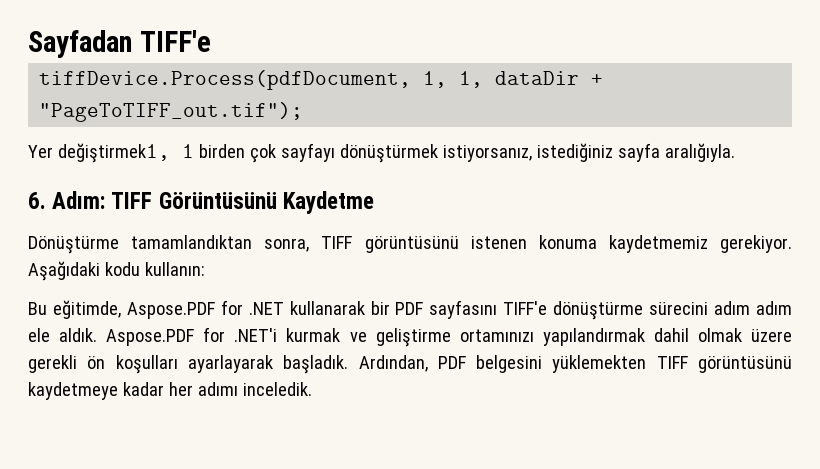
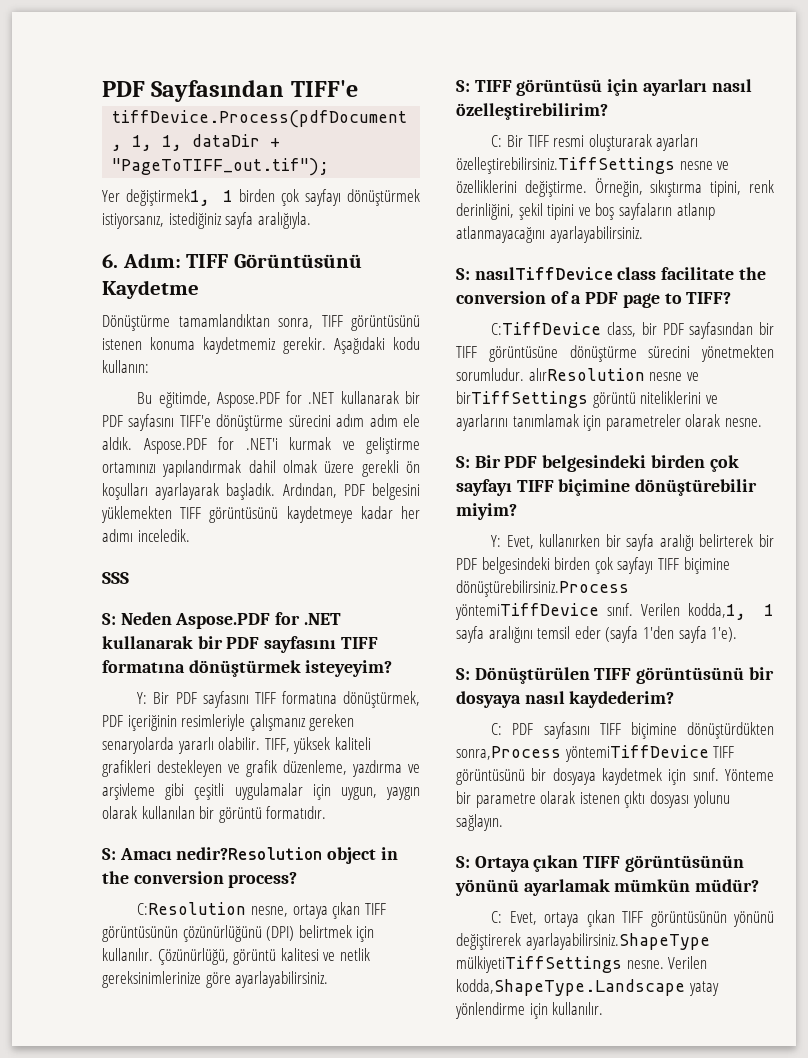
[28,30,132,58] Sayfadan -> [102,80,285,102] PDF Sayfasından
[720,235,792,253] gerekiyor. -> [283,337,326,354] gerekir.
(312, 389) none -> [102,572,129,584] [102,612,341,629] [102,636,378,653] [102,660,393,677] [137,691,420,708] [102,714,355,731] [102,737,371,754] [102,760,420,777] [102,783,420,800] [102,806,327,823] [102,847,398,864] [102,871,298,888] [137,902,386,919] [102,925,375,942] [102,948,370,965] [102,971,329,988] [456,79,752,96] [456,103,608,120] [491,134,699,151] [456,157,730,174] [456,178,774,197] [456,203,715,220] [456,226,643,243] [456,267,766,280] [456,291,732,308] [491,322,774,339] [456,345,774,362] [456,368,699,381] [456,391,718,408] [456,414,762,431] [456,455,739,472] [456,479,758,496] [456,503,517,520] [491,534,774,551] [456,557,730,574] [456,580,629,597] [455,603,774,620] [456,626,738,643] [456,667,774,684] [456,691,675,708] [491,722,774,739] [456,745,735,762] [456,768,775,785] [456,791,730,808] [456,814,503,831] [456,855,744,872] [455,879,760,896] [491,910,774,927] [456,933,710,950] [456,956,708,973] [456,979,719,996] [455,1002,604,1019] // SSS // S: Neden Aspose.PDF for .NET kullanarak bir PDF sayfasını TIFF formatına dönüştürmek isteyeyim? // Y: Bir PDF sayfasını TIFF formatına dönüştürmek, PDF içeriğinin resimleriyle çalışmanız gereken senaryolarda yararlı olabilir. TIFF, yüksek kaliteli grafikleri destekleyen ve grafik düzenleme, yazdırma ve arşivleme gibi çeşitli uygulamalar için uygun, yaygın olarak kullanılan bir görüntü formatıdır. // S: Amacı nedir?Resolution object in the conversion process? // C:Resolution nesne, ortaya çıkan TIFF görüntüsünün çözünürlüğünü (DPI) belirtmek için kullanılır. Çözünürlüğü, görüntü kalitesi ve netlik gereksinimlerinize göre ayarlayabilirsiniz. // S: TIFF görüntüsü için ayarları nasıl özelleştirebilirim? // C: Bir TIFF resmi oluşturarak ayarları özelleştirebilirsiniz.TiffSettings nesne ve özelliklerini değiştirme. Örneğin, sıkıştırma tipini, renk derinliğini, şekil tipini ve boş sayfaların atlanıp atlanmayacağını ayarlayabilirsiniz. // S: nasılTiffDevice class facilitate the conversion of a PDF page to TIFF? // C:TiffDevice class, bir PDF sayfasından bir TIFF görüntüsüne dönüştürme sürecini yönetmekten sorumludur. alırResolution nesne ve birTiffSettings görüntü niteliklerini ve ayarlarını tanımlamak için parametreler olarak nesne. // S: Bir PDF belgesindeki birden çok sayfayı TIFF biçimine dönüştürebilir miyim? // Y: Evet, kullanırken bir sayfa aralığı belirterek bir PDF belgesindeki birden çok sayfayı TIFF biçimine dönüştürebilirsiniz.Process yöntemiTiffDevice sınıf. Verilen kodda,1, 1 sayfa aralığını temsil eder (sayfa 1'den sayfa 1'e). // S: Dönüştürülen TIFF görüntüsünü bir dosyaya nasıl kaydederim? // C: PDF sayfasını TIFF biçimine dönüştürdükten sonra,Process yöntemiTiffDevice TIFF görüntüsünü bir dosyaya kaydetmek için sınıf. Yönteme bir parametre olarak istenen çıktı dosyası yolunu sağlayın. // S: Ortaya çıkan TIFF görüntüsünün yönünü ayarlamak mümkün müdür? // C: Evet, ortaya çıkan TIFF görüntüsünün yönünü değiştirerek ayarlayabilirsiniz.ShapeType mülkiyetiTiffSettings nesne. Verilen kodda,ShapeType.Landscape yatay yönlendirme için kullanılır.

